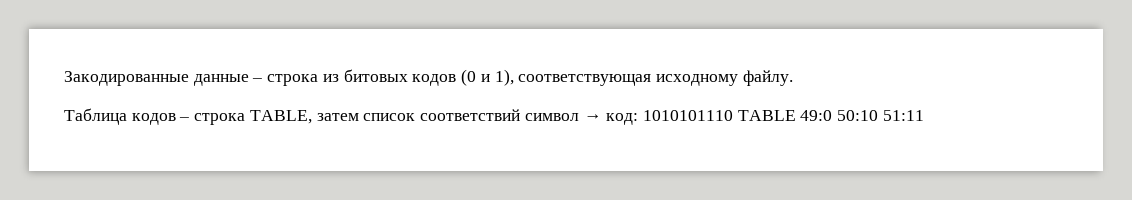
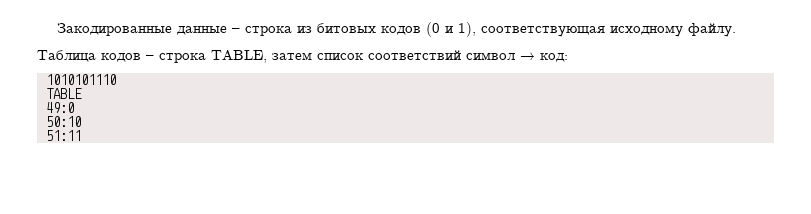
(639, 119) none -> (568, 57) //
(733, 115) none -> (116, 79) //
(796, 115) none -> (82, 93) //
(833, 115) none -> (74, 107) //
(879, 115) none -> (81, 121) //

